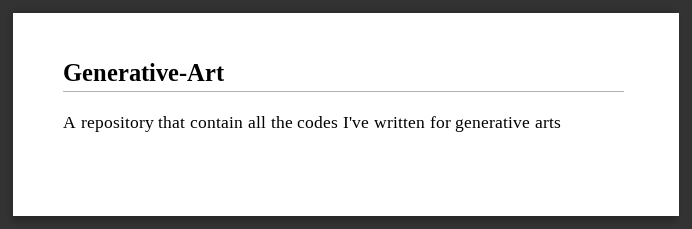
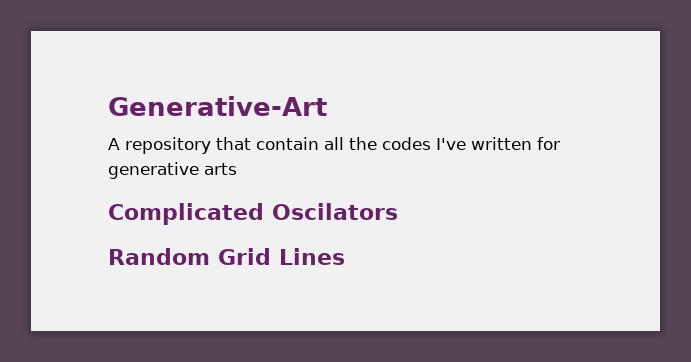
(561, 123) none -> [108,203,398,225] [108,248,345,265] // Complicated Oscilators // Random Grid Lines

